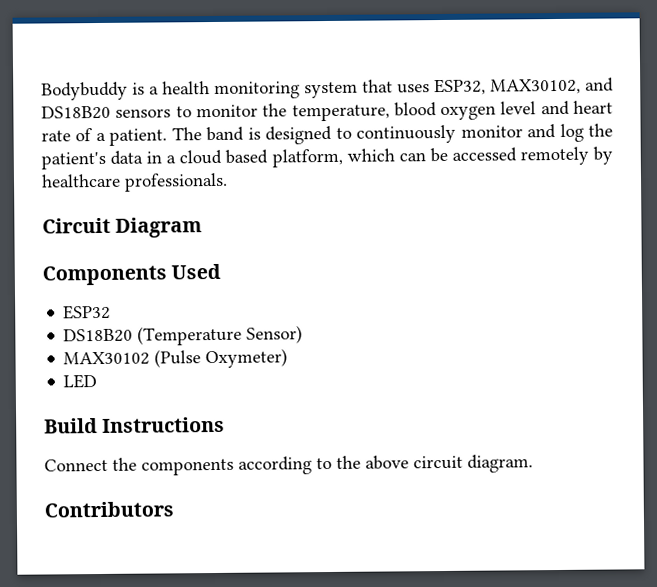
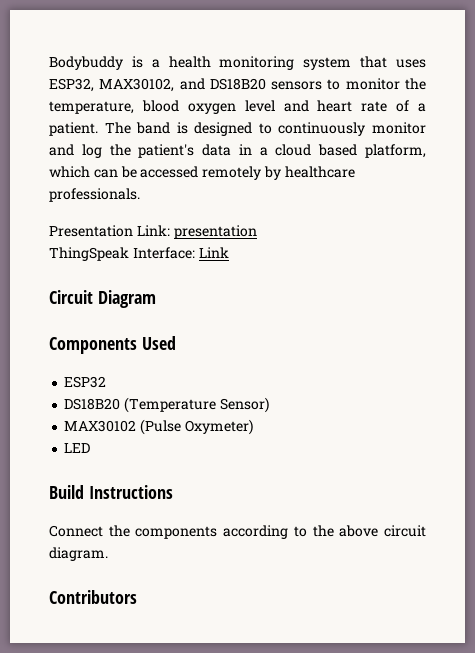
(228, 182) none -> [49,225,257,239] [49,247,229,261] // Presentation Link: presentation // ThingSpeak Interface: Link

